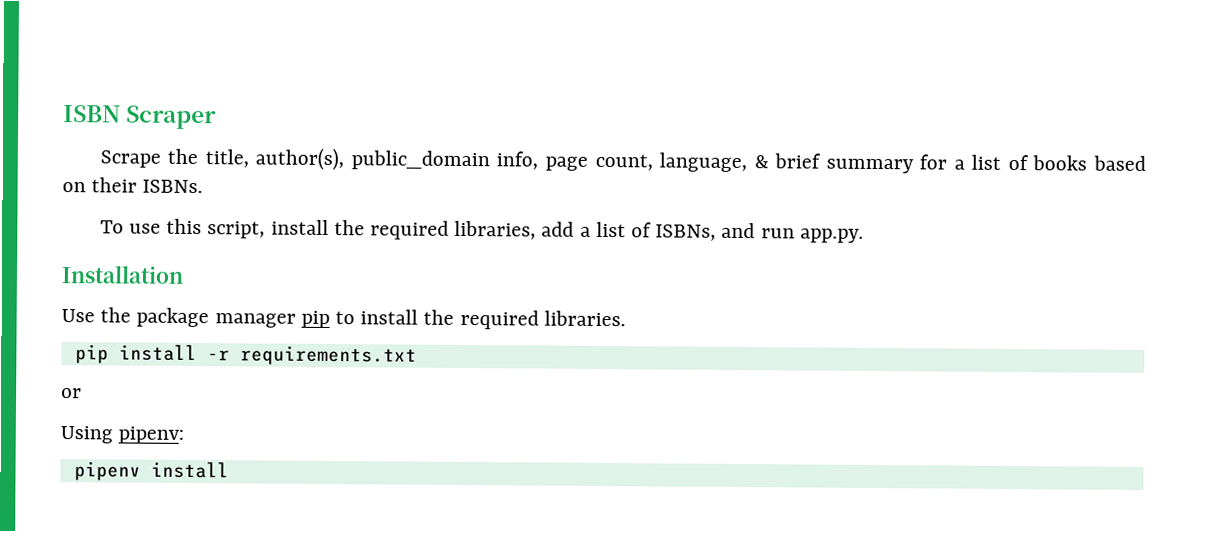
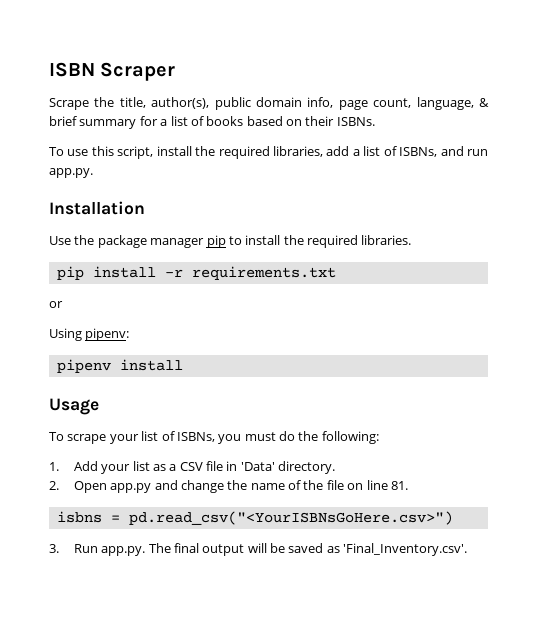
[350,150,490,171] public_domain -> [214,97,302,110] public domain
(229, 470) none -> [49,398,99,415] [49,431,379,444] [49,461,336,474] [49,480,408,493] [56,511,453,525] [49,543,468,556] // Usage // To scrape your list of ISBNs, you must do the following: // 1. Add your list as a CSV file in 'Data' directory. // 2. Open app.py and change the name of the file on line 81. // isbns = pd.read_csv("<YourISBNsGoHere.csv>") // 3. Run app.py. The final output will be saved as 'Final_Inventory.csv'.

